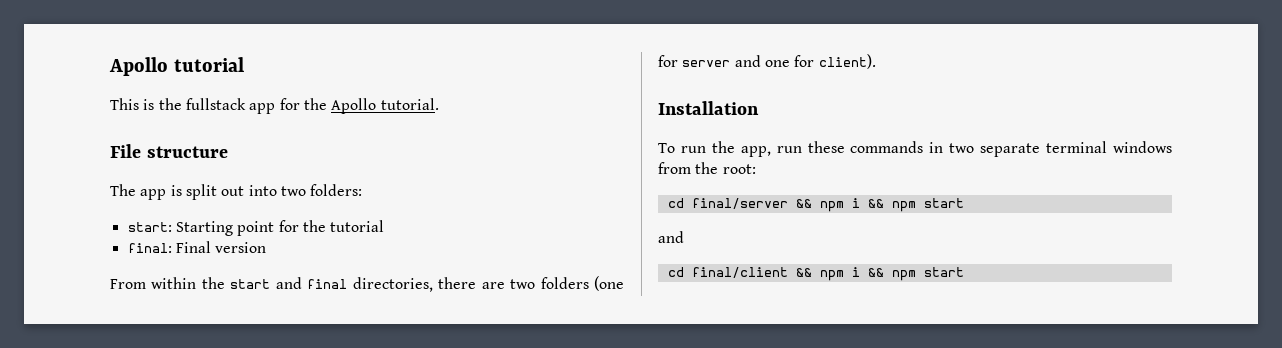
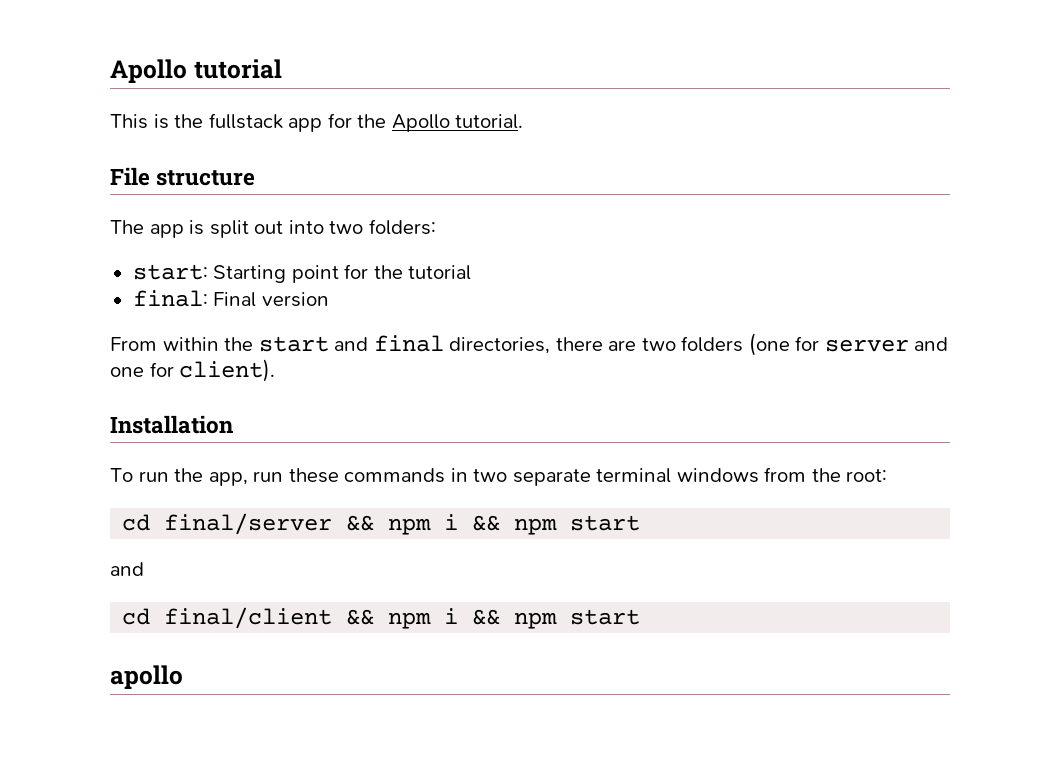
(964, 272) none -> [110,665,183,689] // apollo

